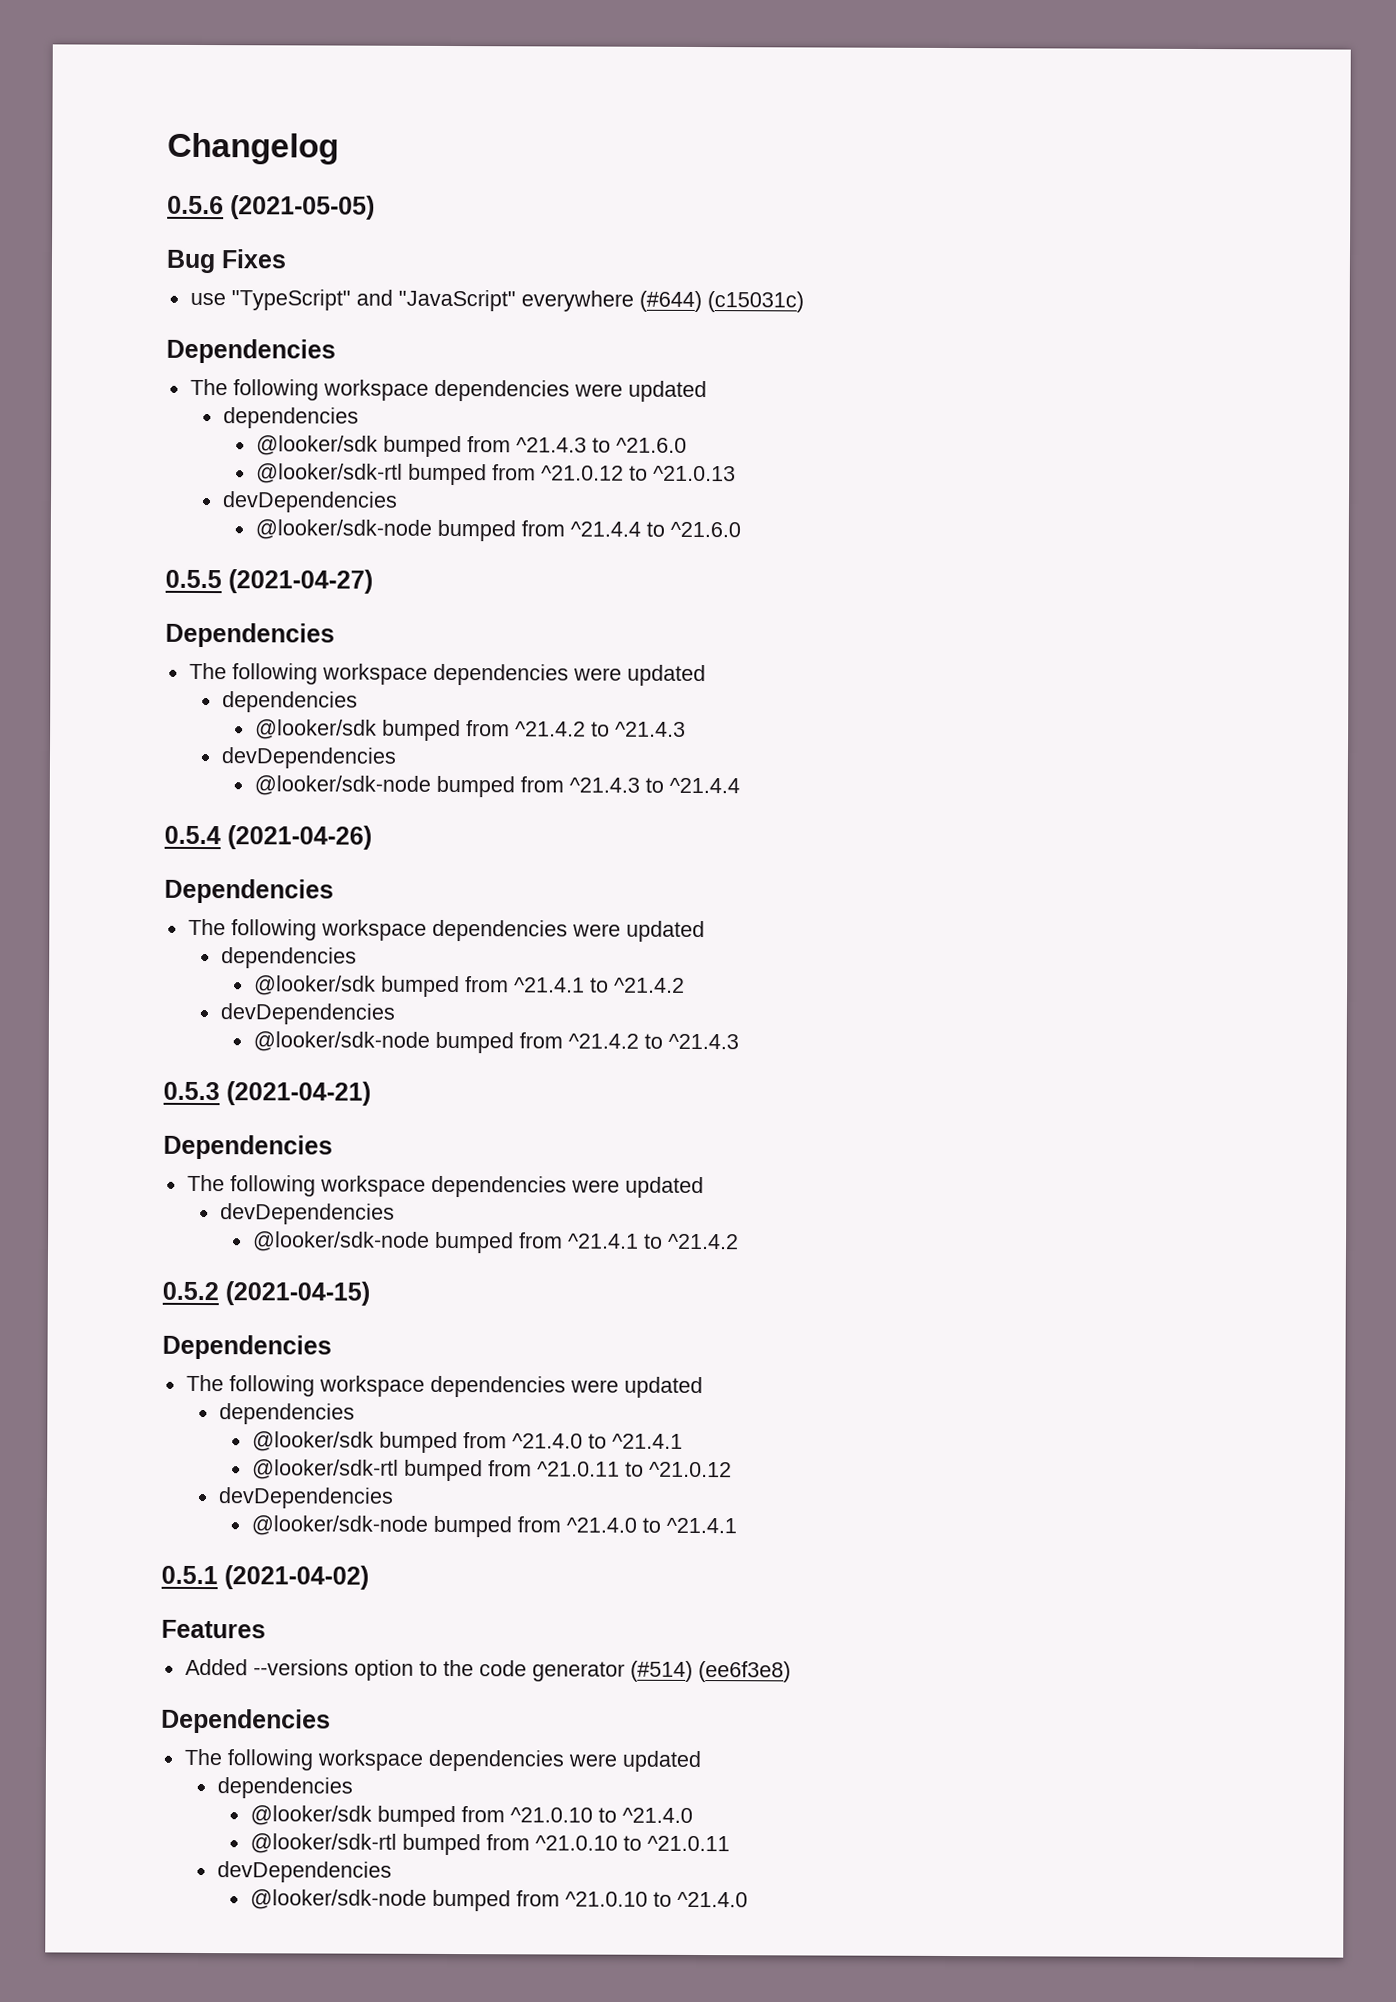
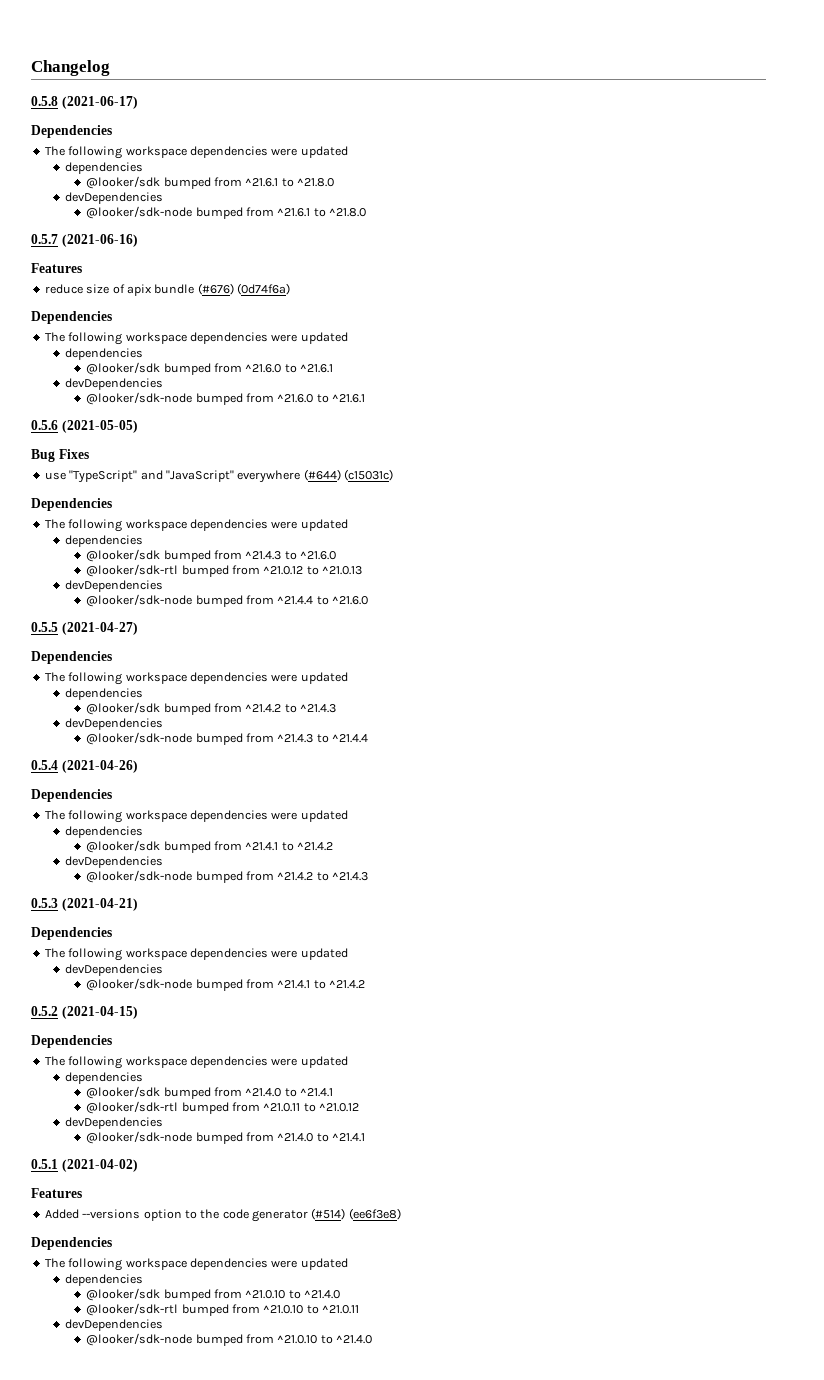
(339, 148) none -> [31,96,138,109] [31,125,112,138] [44,146,348,159] [65,162,144,174] [86,176,335,189] [65,192,164,204] [86,206,367,219] [31,234,138,247] [31,263,82,273] [44,283,290,296] [31,311,112,324] [44,332,348,345] [65,348,144,360] [86,362,334,375] [65,378,164,390] [86,392,366,405] // 0.5.8 (2021-06-17) // Dependencies // The following workspace dependencies were updated // dependencies // @looker/sdk bumped from ^21.6.1 to ^21.8.0 // devDependencies // @looker/sdk-node bumped from ^21.6.1 to ^21.8.0 // 0.5.7 (2021-06-16) // Features // reduce size of apix bundle (#676) (0d74f6a) // Dependencies // The following workspace dependencies were updated // dependencies // @looker/sdk bumped from ^21.6.0 to ^21.6.1 // devDependencies // @looker/sdk-node bumped from ^21.6.0 to ^21.6.1

